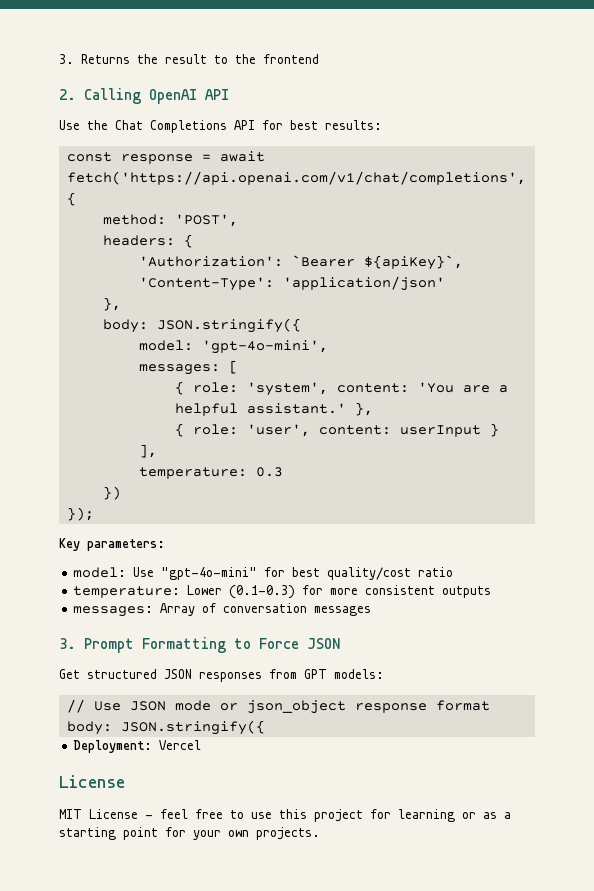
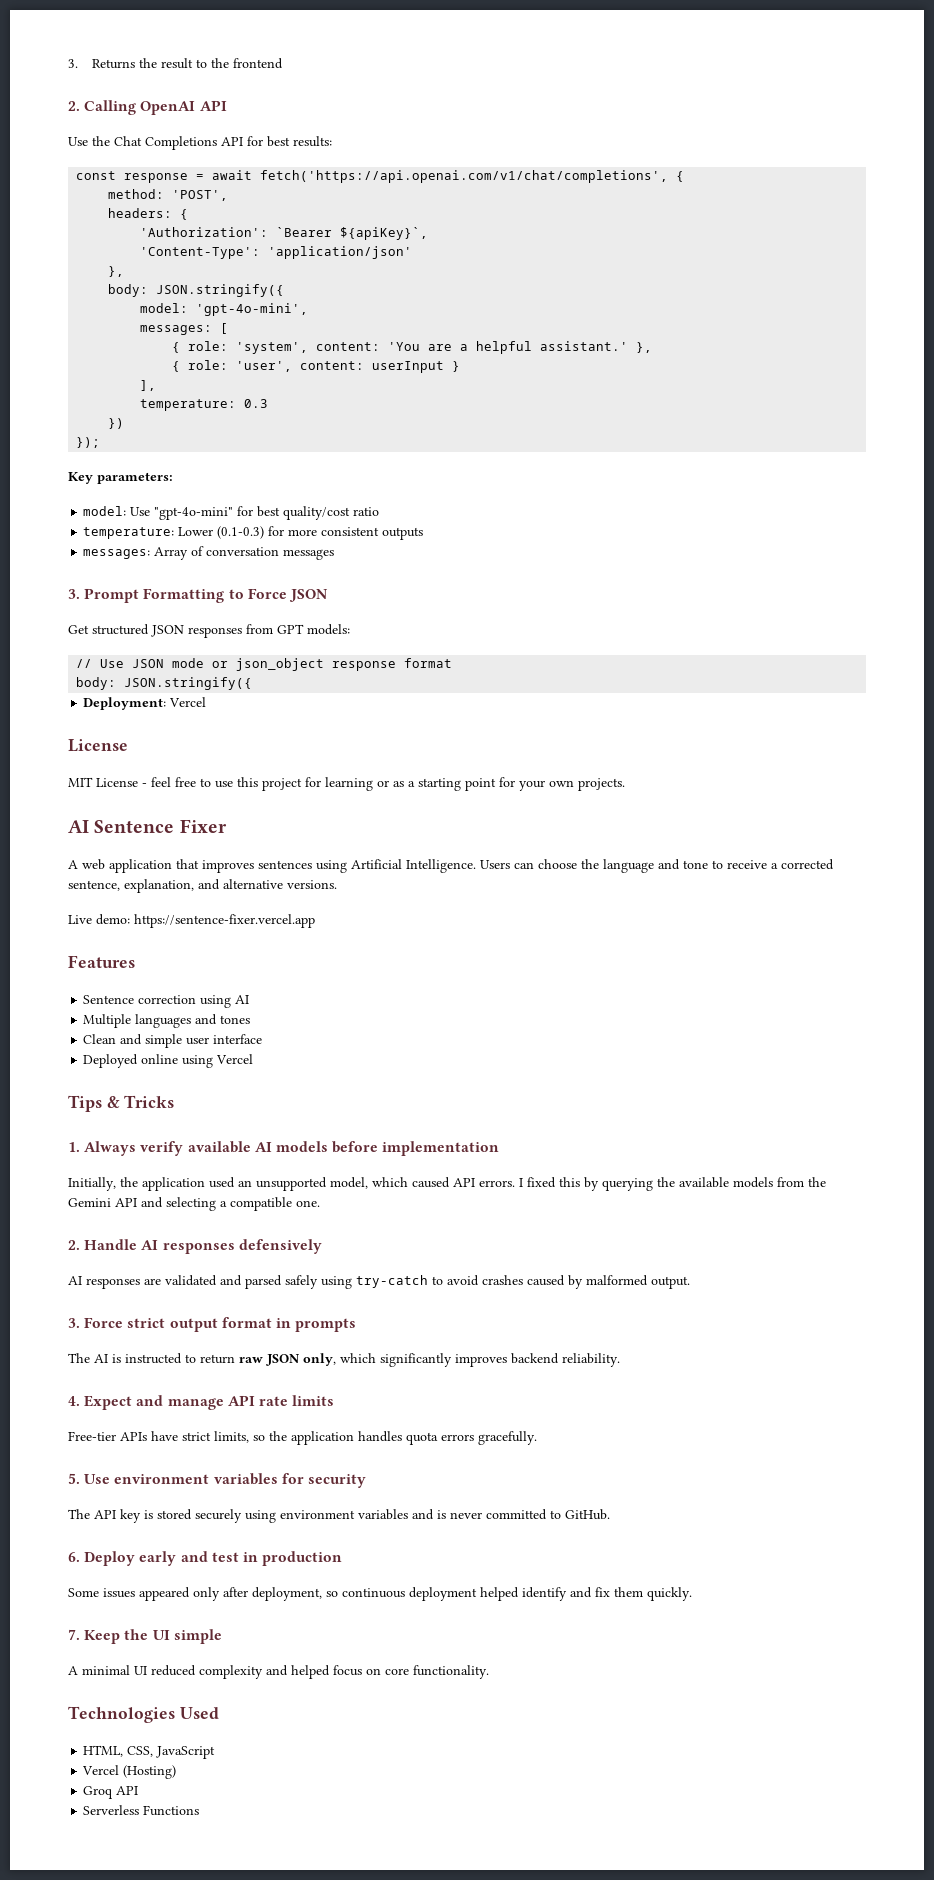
(320, 833) none -> [68,819,227,833] [68,859,834,873] [68,879,337,893] [68,914,315,928] [68,955,135,968] [83,995,250,1008] [83,1014,251,1028] [83,1034,263,1048] [83,1054,254,1068] [68,1095,175,1112] [68,1141,500,1156] [68,1177,826,1191] [68,1197,320,1211] [68,1239,322,1254] [68,1275,690,1289] [68,1317,357,1332] [68,1353,620,1367] [68,1395,335,1410] [68,1431,537,1445] [68,1473,366,1488] [68,1509,610,1523] [68,1551,343,1566] [68,1587,692,1601] [68,1629,222,1644] [68,1665,489,1679] [68,1706,219,1723] [83,1745,216,1759] [82,1765,177,1779] [83,1786,139,1799] [83,1805,200,1816] // AI Sentence Fixer // A web application that improves sentences using Artificial Intelligence. Users can choose the language and tone to receive a corrected sentence, explanation, and alternative versions. // Live demo: https://sentence-fixer.vercel.app // Features // Sentence correction using AI // Multiple languages and tones // Clean and simple user interface // Deployed online using Vercel // Tips & Tricks // 1. Always verify available AI models before implementation // Initially, the application used an unsupported model, which caused API errors. I fixed this by querying the available models from the Gemini API and selecting a compatible one. // 2. Handle AI responses defensively // AI responses are validated and parsed safely using try-catch to avoid crashes caused by malformed output. // 3. Force strict output format in prompts // The AI is instructed to return raw JSON only, which significantly improves backend reliability. // 4. Expect and manage API rate limits // Free-tier APIs have strict limits, so the application handles quota errors gracefully. // 5. Use environment variables for security // The API key is stored securely using environment variables and is never committed to GitHub. // 6. Deploy early and test in production // Some issues appeared only after deployment, so continuous deployment helped identify and fix them quickly. // 7. Keep the UI simple // A minimal UI reduced complexity and helped focus on core functionality. // Technologies Used // HTML, CSS, JavaScript // Vercel (Hosting) // Groq API // Serverless Functions

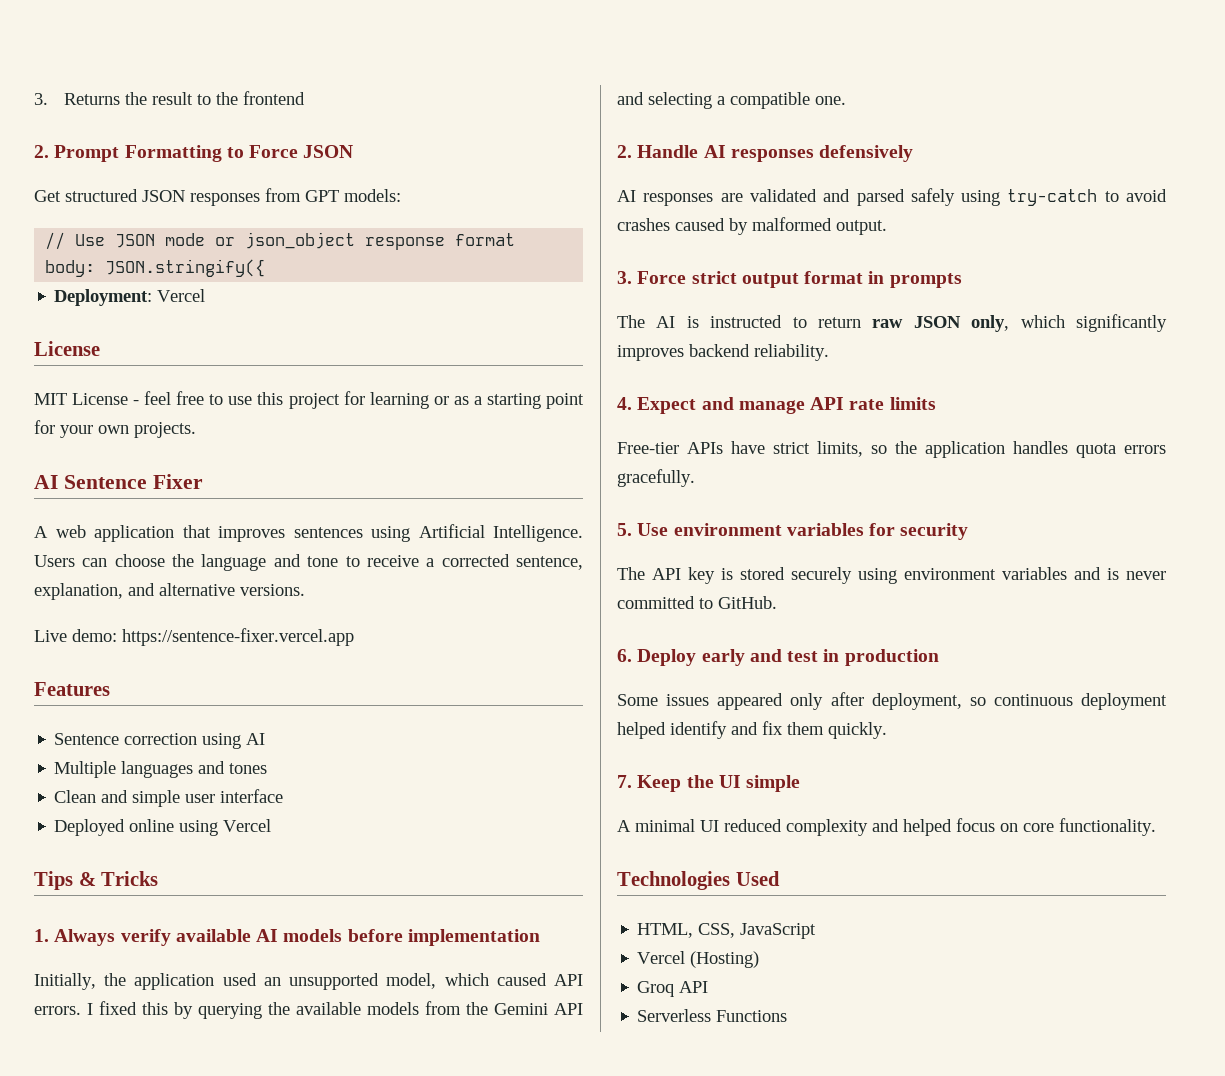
[84,100,227,115] [68,136,332,150] [76,170,685,183] [108,189,229,201] [108,208,189,220] [140,227,429,240] [140,246,413,259] [108,266,125,277] [108,284,285,297] [140,303,309,316] [140,323,229,335] [172,341,653,354] [172,360,461,373] [140,380,157,391] [140,399,269,411] [108,418,125,429] [76,437,101,448] [68,472,173,484] [83,506,380,520] [83,526,424,540] [83,546,335,560] [68,589,80,599] Calling OpenAI API // Use the Chat Completions API for best results: // const response = await fetch('https://api.openai.com/v1/chat/completions', { // method: 'POST', // headers: { // 'Authorization': `Bearer ${apiKey}`, // 'Content-Type': 'application/json' // }, // body: JSON.stringify({ // model: 'gpt-4o-mini', // messages: [ // { role: 'system', content: 'You are a helpful assistant.' }, // { role: 'user', content: userInput } // ], // temperature: 0.3 // }) // }); // Key parameters: // model: Use "gpt-4o-mini" for best quality/cost ratio // temperature: Lower (0.1-0.3) for more consistent outputs // messages: Array of conversation messages // 3. -> (49, 151) none

